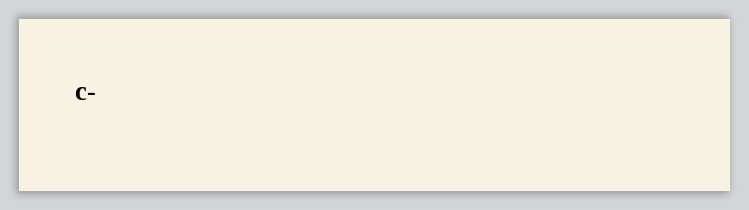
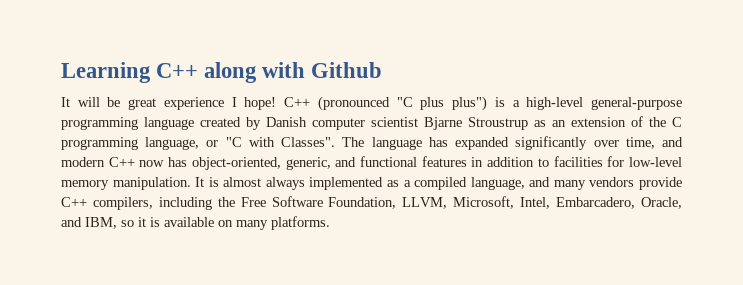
[75,87,96,100] c- -> [61,62,383,83] [61,96,682,111] [61,116,682,130] [61,136,684,150] [61,156,682,170] [61,177,682,190] [61,196,683,210] [61,216,330,230] Learning C++ along with Github // It will be great experience I hope! C++ (pronounced "C plus plus") is a high-level general-purpose programming language created by Danish computer scientist Bjarne Stroustrup as an extension of the C programming language, or "C with Classes". The language has expanded significantly over time, and modern C++ now has object-oriented, generic, and functional features in addition to facilities for low-level memory manipulation. It is almost always implemented as a compiled language, and many vendors provide C++ compilers, including the Free Software Foundation, LLVM, Microsoft, Intel, Embarcadero, Oracle, and IBM, so it is available on many platforms.

